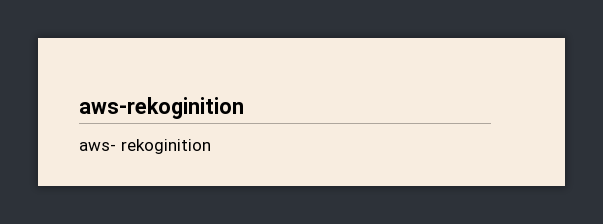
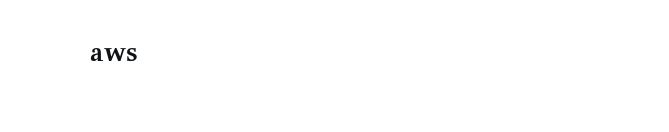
[79,97,244,119] [79,139,211,154] aws-rekoginition // aws- rekoginition -> [90,48,137,62] aws

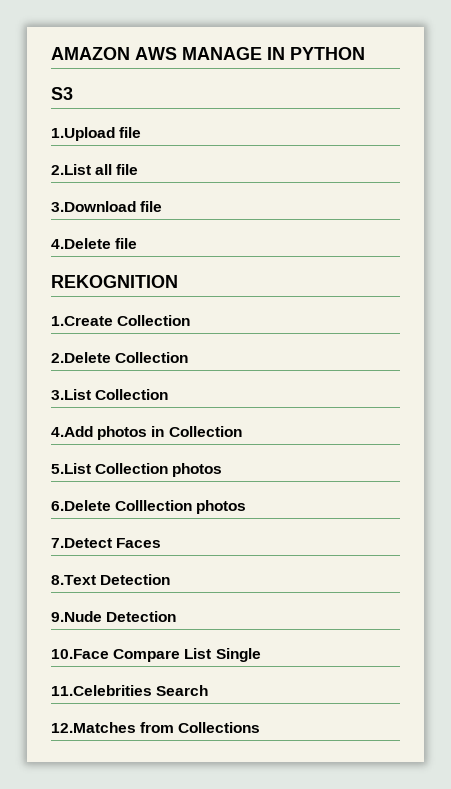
[90,48,137,62] aws -> [51,47,365,60] [51,87,73,100] [51,127,142,141] [51,164,139,175] [51,201,163,212] [51,238,138,249] [51,275,178,288] [51,315,191,326] [51,352,189,363] [51,389,169,400] [51,426,242,440] [51,463,223,477] [51,500,247,514] [51,538,162,548] [51,574,171,585] [51,611,177,622] [51,648,261,662] [51,685,209,696] [51,722,261,733] AMAZON AWS MANAGE IN PYTHON // S3 // 1.Upload file // 2.List all file // 3.Download file // 4.Delete file // REKOGNITION // 1.Create Collection // 2.Delete Collection // 3.List Collection // 4.Add photos in Collection // 5.List Collection photos // 6.Delete Colllection photos // 7.Detect Faces // 8.Text Detection // 9.Nude Detection // 10.Face Compare List Single // 11.Celebrities Search // 12.Matches from Collections

